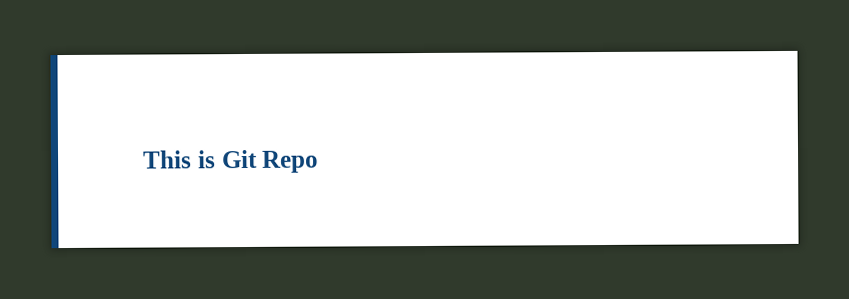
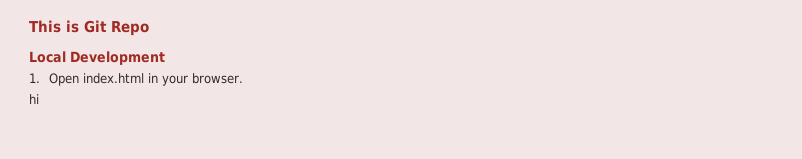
(320, 161) none -> [29,51,165,65] [29,73,243,86] [29,94,39,104] // Local Development // 1. Open index.html in your browser. // hi

